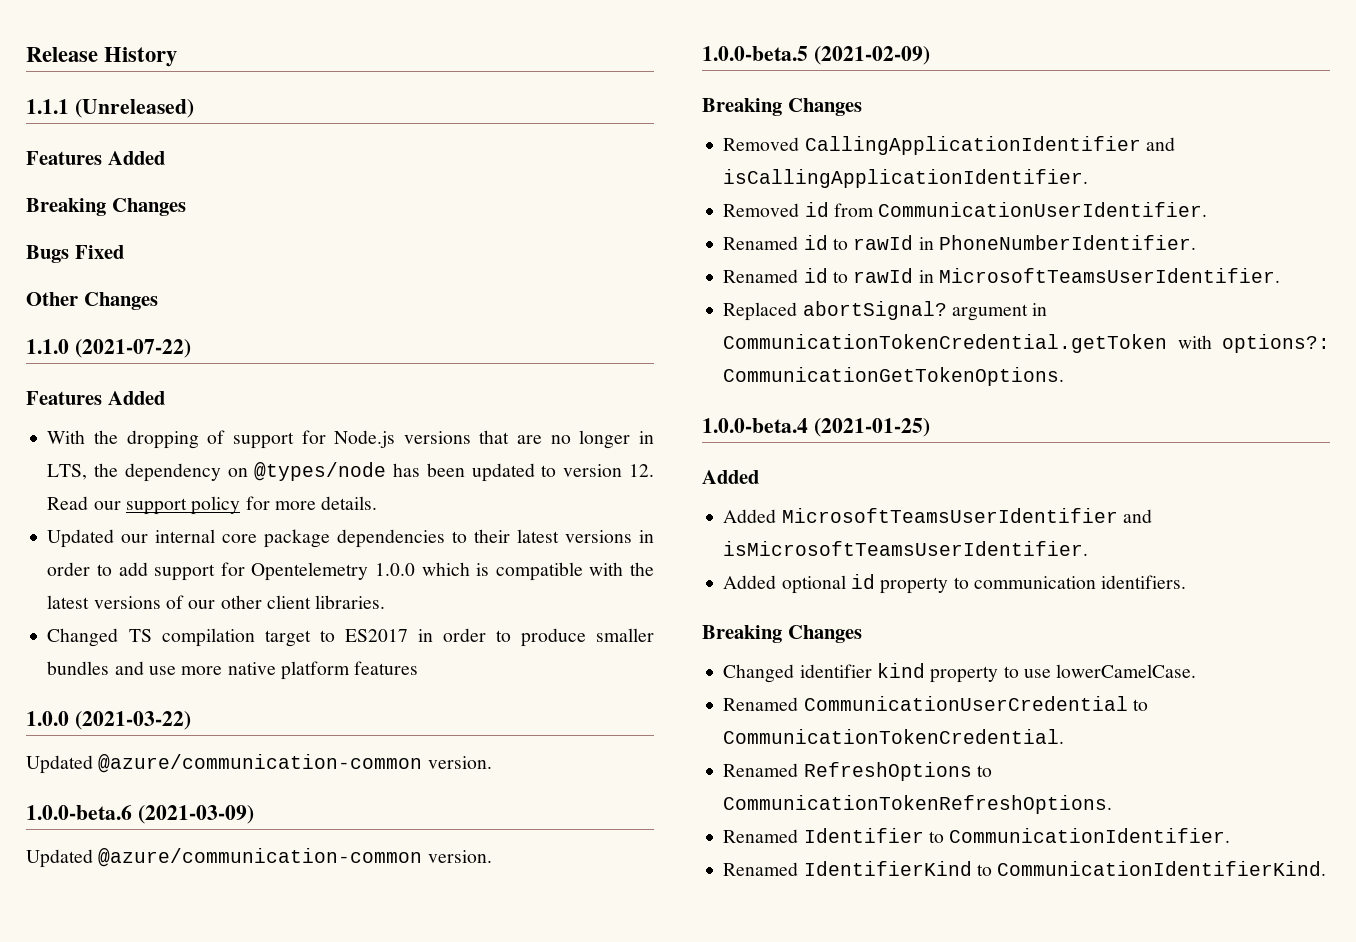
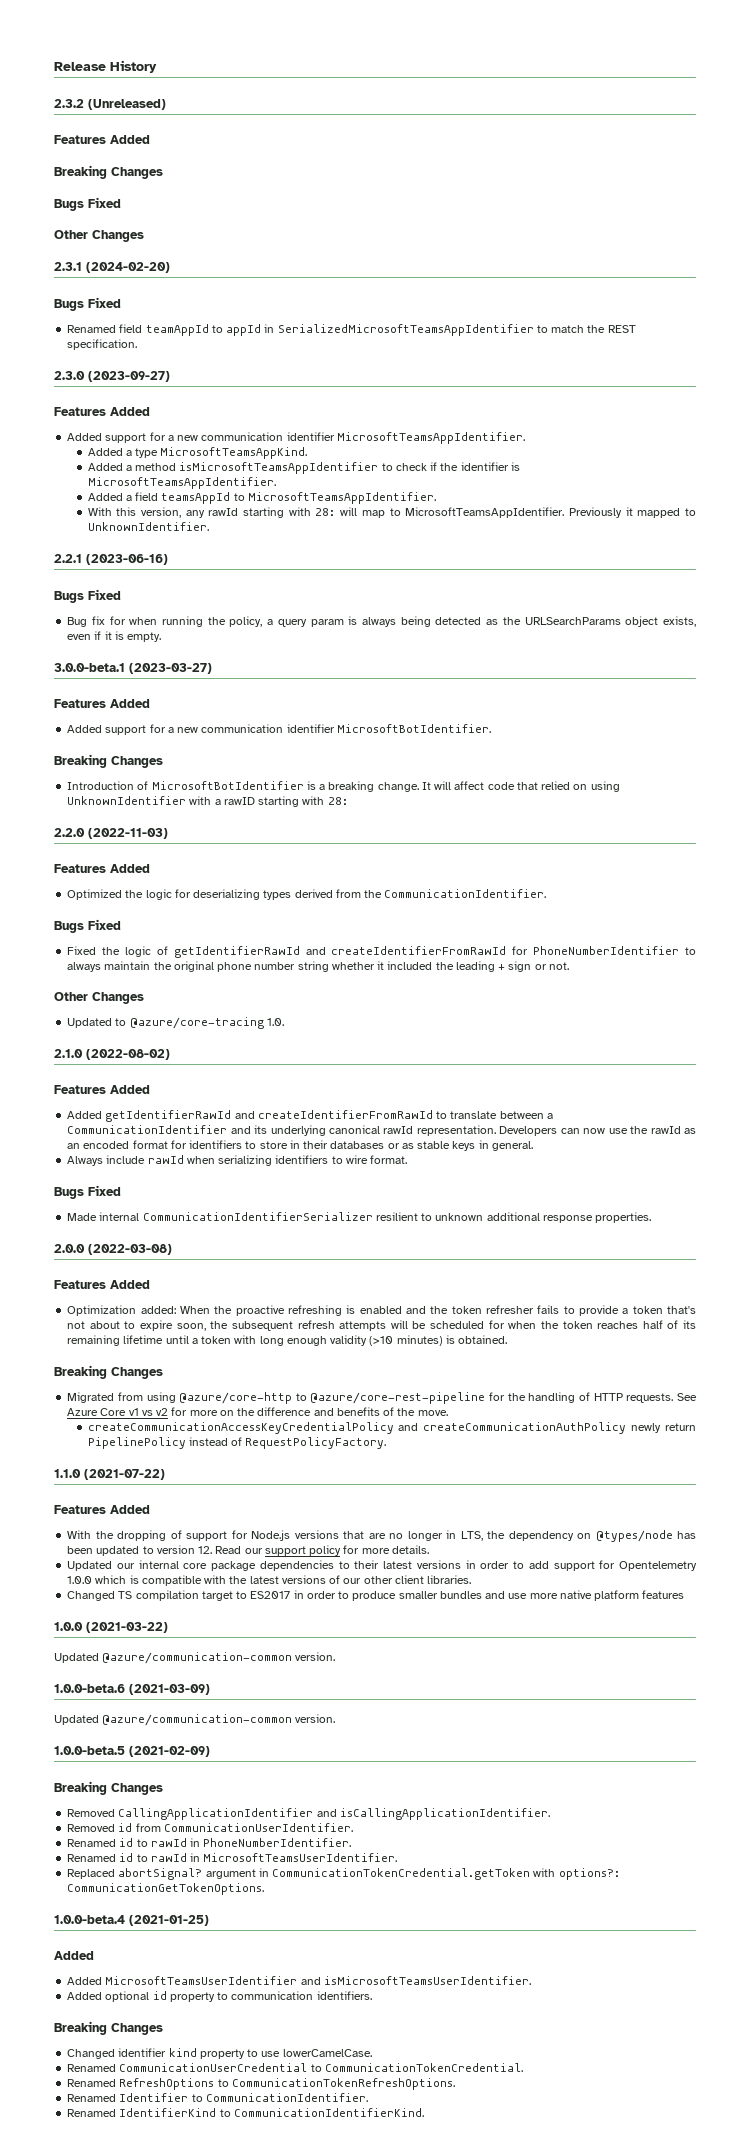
[26,99,69,114] 1.1.1 -> [54,99,84,108] 2.3.2
(158, 301) none -> [54,262,170,273] [54,297,121,311] [67,324,636,336] [67,339,138,350] [54,371,170,382] [54,407,150,416] [67,432,525,444] [87,447,308,459] [87,462,520,474] [87,477,276,489] [87,492,436,504] [87,507,696,518] [87,522,209,531] [54,554,168,565] [54,589,121,603] [67,616,696,627] [67,631,162,642] [54,663,212,674] [54,699,150,708] [67,724,491,735] [54,754,163,768] [67,781,620,792] [67,796,348,807] [54,828,168,839] [54,864,150,873] [67,889,547,900] [54,919,121,933] [67,946,696,958] [67,961,569,972] [54,992,144,1004] [67,1017,284,1029] [54,1049,170,1060] [54,1085,150,1094] [67,1110,553,1122] [67,1125,696,1136] [67,1140,533,1151] [67,1155,408,1166] [54,1185,121,1199] [67,1212,652,1223] [54,1244,172,1255] [54,1280,150,1289] [67,1305,696,1316] [67,1320,696,1331] [67,1335,508,1346] [54,1365,163,1379] [67,1392,697,1404] [67,1407,448,1416] [87,1422,696,1434] [87,1437,387,1449] // 2.3.1 (2024-02-20) // Bugs Fixed // Renamed field teamAppId to appId in SerializedMicrosoftTeamsAppIdentifier to match the REST specification. // 2.3.0 (2023-09-27) // Features Added // Added support for a new communication identifier MicrosoftTeamsAppIdentifier. // Added a type MicrosoftTeamsAppKind. // Added a method isMicrosoftTeamsAppIdentifier to check if the identifier is MicrosoftTeamsAppIdentifier. // Added a field teamsAppId to MicrosoftTeamsAppIdentifier. // With this version, any rawId starting with 28: will map to MicrosoftTeamsAppIdentifier. Previously it mapped to UnknownIdentifier. // 2.2.1 (2023-06-16) // Bugs Fixed // Bug fix for when running the policy, a query param is always being detected as the URLSearchParams object exists, even if it is empty. // 3.0.0-beta.1 (2023-03-27) // Features Added // Added support for a new communication identifier MicrosoftBotIdentifier. // Breaking Changes // Introduction of MicrosoftBotIdentifier is a breaking change. It will affect code that relied on using UnknownIdentifier with a rawID starting with 28: // 2.2.0 (2022-11-03) // Features Added // Optimized the logic for deserializing types derived from the CommunicationIdentifier. // Bugs Fixed // Fixed the logic of getIdentifierRawId and createIdentifierFromRawId for PhoneNumberIdentifier to always maintain the original phone number string whether it included the leading + sign or not. // Other Changes // Updated to @azure/core-tracing 1.0. // 2.1.0 (2022-08-02) // Features Added // Added getIdentifierRawId and createIdentifierFromRawId to translate between a CommunicationIdentifier and its underlying canonical rawId representation. Developers can now use the rawId as an encoded format for identifiers to store in their databases or as stable keys in general. // Always include rawId when serializing identifiers to wire format. // Bugs Fixed // Made internal CommunicationIdentifierSerializer resilient to unknown additional response properties. // 2.0.0 (2022-03-08) // Features Added // Optimization added: When the proactive refreshing is enabled and the token refresher fails to provide a token that's not about to expire soon, the subsequent refresh attempts will be scheduled for when the token reaches half of its remaining lifetime until a token with long enough validity (>10 minutes) is obtained. // Breaking Changes // Migrated from using @azure/core-http to @azure/core-rest-pipeline for the handling of HTTP requests. See Azure Core v1 vs v2 for more on the difference and benefits of the move. // createCommunicationAccessKeyCredentialPolicy and createCommunicationAuthPolicy newly return PipelinePolicy instead of RequestPolicyFactory.

